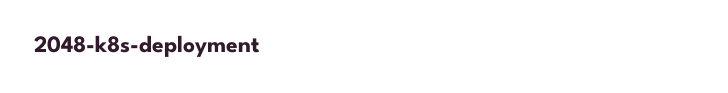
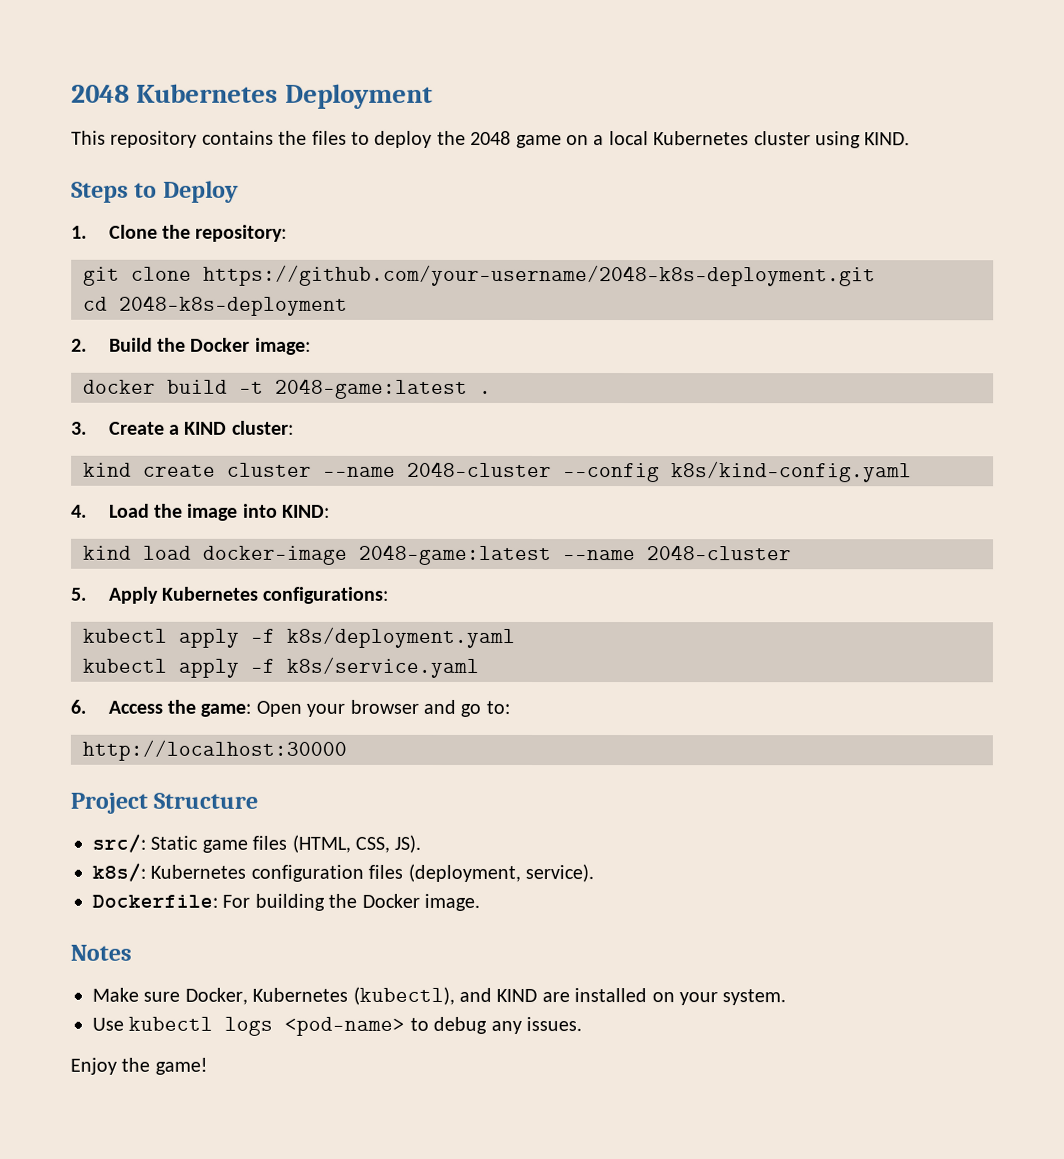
[34,35,260,57] 2048-k8s-deployment -> [71,83,433,109] [71,130,911,149] [71,180,239,203] [71,224,288,242] [83,264,876,287] [83,295,348,316] [71,337,311,355] [83,378,492,399] [71,420,294,435] [83,461,912,483] [71,503,331,521] [83,544,792,566] [70,586,389,604] [82,626,515,648] [82,656,479,678] [70,699,510,717] [82,739,347,761] [70,792,259,814] [92,833,422,853] [92,862,594,883] [92,893,480,911] [70,944,132,961] [92,986,787,1006] [92,1016,582,1036] [70,1057,208,1075] 2048 Kubernetes Deployment // This repository contains the files to deploy the 2048 game on a local Kubernetes cluster using KIND. // Steps to Deploy // 1. Clone the repository: // git clone https://github.com/your-username/2048-k8s-deployment.git // cd 2048-k8s-deployment // 2. Build the Docker image: // docker build -t 2048-game:latest . // 3. Create a KIND cluster: // kind create cluster --name 2048-cluster --config k8s/kind-config.yaml // 4. Load the image into KIND: // kind load docker-image 2048-game:latest --name 2048-cluster // 5. Apply Kubernetes configurations: // kubectl apply -f k8s/deployment.yaml // kubectl apply -f k8s/service.yaml // 6. Access the game: Open your browser and go to: // http://localhost:30000 // Project Structure // src/: Static game files (HTML, CSS, JS). // k8s/: Kubernetes configuration files (deployment, service). // Dockerfile: For building the Docker image. // Notes // Make sure Docker, Kubernetes (kubectl), and KIND are installed on your system. // Use kubectl logs <pod-name> to debug any issues. // Enjoy the game!

